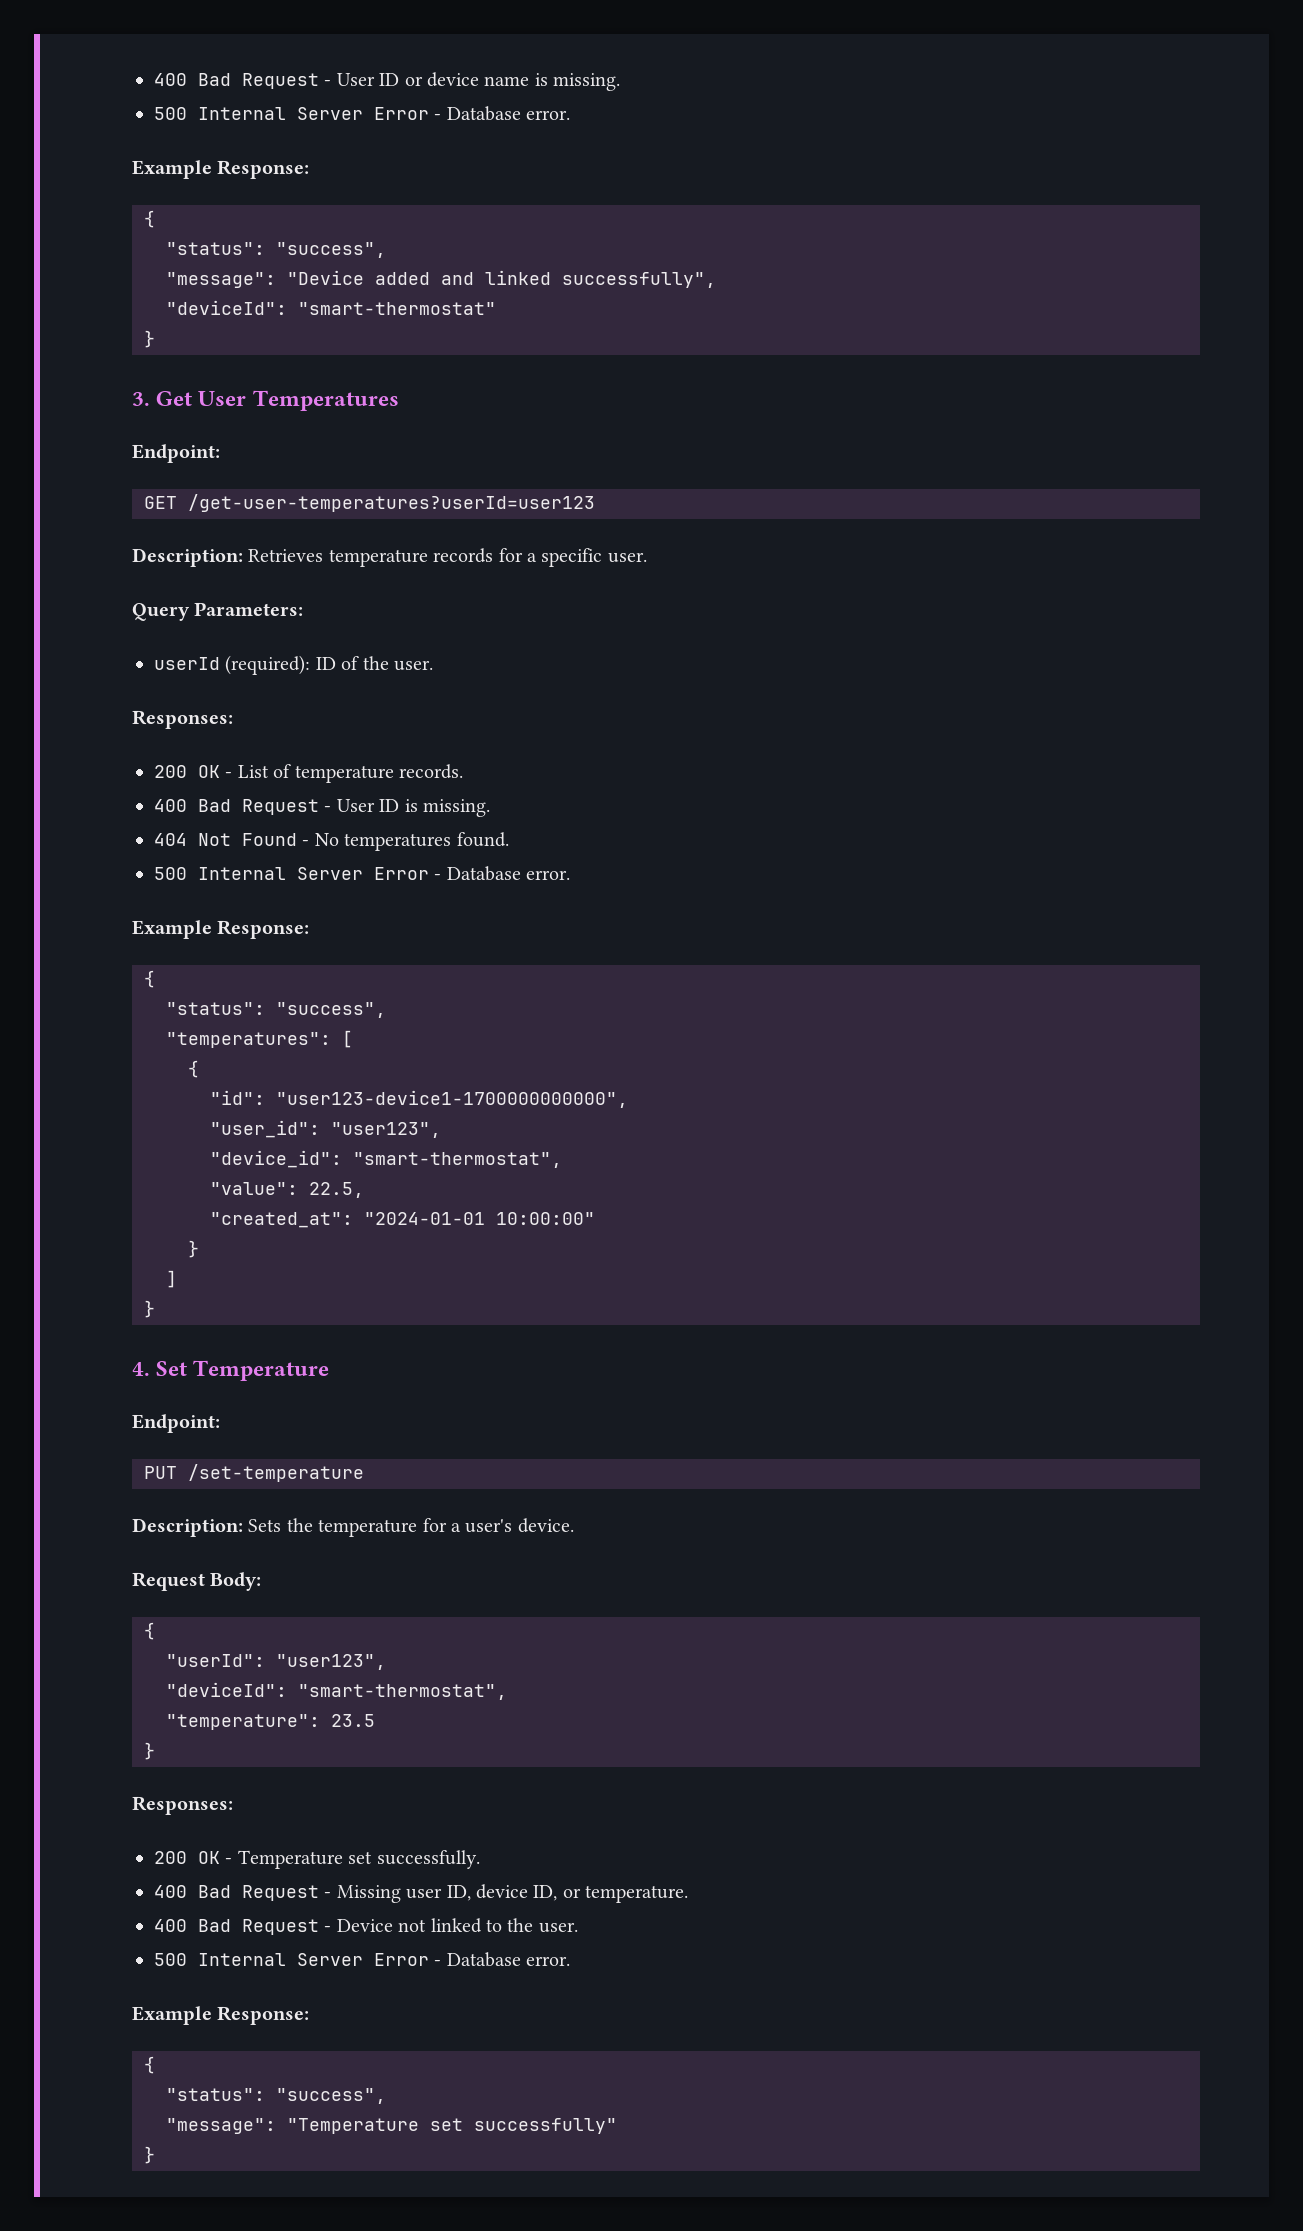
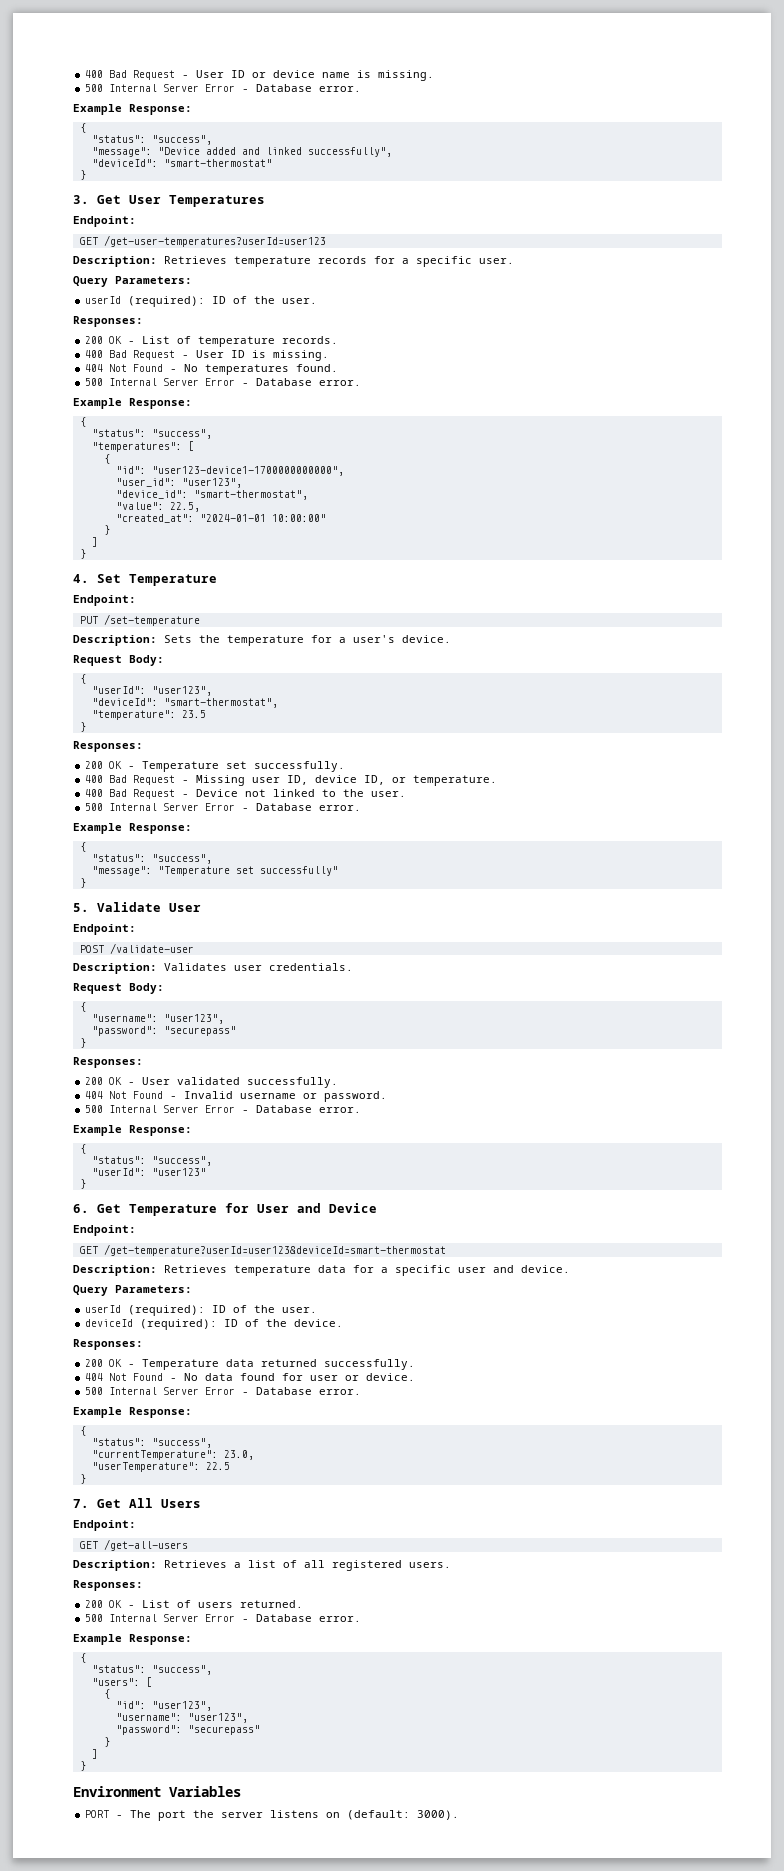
(155, 2155) none -> [73,902,201,912] [73,924,136,935] [79,943,194,954] [73,963,353,974] [73,983,164,994] [79,1002,86,1012] [91,1014,224,1024] [91,1026,236,1036] [79,1038,86,1048] [73,1057,143,1068] [85,1077,339,1088] [85,1091,388,1102] [85,1105,362,1113] [73,1125,192,1136] [79,1144,86,1154] [91,1156,212,1166] [91,1168,206,1176] [79,1179,86,1189] [73,1203,377,1216] [73,1225,136,1236] [79,1244,446,1256] [73,1265,570,1276] [73,1285,192,1296] [85,1305,318,1316] [85,1319,344,1330] [73,1339,143,1350] [85,1359,416,1370] [85,1373,416,1381] [85,1387,362,1395] [73,1407,192,1418] [79,1426,86,1436] [91,1438,212,1448] [91,1450,254,1460] [91,1462,230,1472] [79,1474,86,1484] [73,1498,201,1508] [73,1520,136,1531] [79,1539,188,1551] [73,1560,451,1571] [73,1580,143,1591] [85,1600,304,1608] [85,1614,362,1622] [73,1634,192,1645] [79,1653,86,1663] [91,1665,212,1675] [91,1677,152,1687] [103,1689,110,1699] [115,1701,212,1711] [115,1713,248,1723] [115,1725,260,1735] [103,1737,110,1747] [91,1749,98,1759] [79,1761,86,1771] [73,1786,241,1797] [85,1810,460,1821] // 5. Validate User // Endpoint: // POST /validate-user // Description: Validates user credentials. // Request Body: // { // "username": "user123", // "password": "securepass" // } // Responses: // 200 OK - User validated successfully. // 404 Not Found - Invalid username or password. // 500 Internal Server Error - Database error. // Example Response: // { // "status": "success", // "userId": "user123" // } // 6. Get Temperature for User and Device // Endpoint: // GET /get-temperature?userId=user123&deviceId=smart-thermostat // Description: Retrieves temperature data for a specific user and device. // Query Parameters: // userId (required): ID of the user. // deviceId (required): ID of the device. // Responses: // 200 OK - Temperature data returned successfully. // 404 Not Found - No data found for user or device. // 500 Internal Server Error - Database error. // Example Response: // { // "status": "success", // "currentTemperature": 23.0, // "userTemperature": 22.5 // } // 7. Get All Users // Endpoint: // GET /get-all-users // Description: Retrieves a list of all registered users. // Responses: // 200 OK - List of users returned. // 500 Internal Server Error - Database error. // Example Response: // { // "status": "success", // "users": [ // { // "id": "user123", // "username": "user123", // "password": "securepass" // } // ] // } // Environment Variables // PORT - The port the server listens on (default: 3000).

